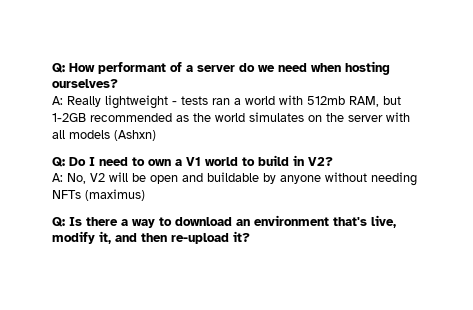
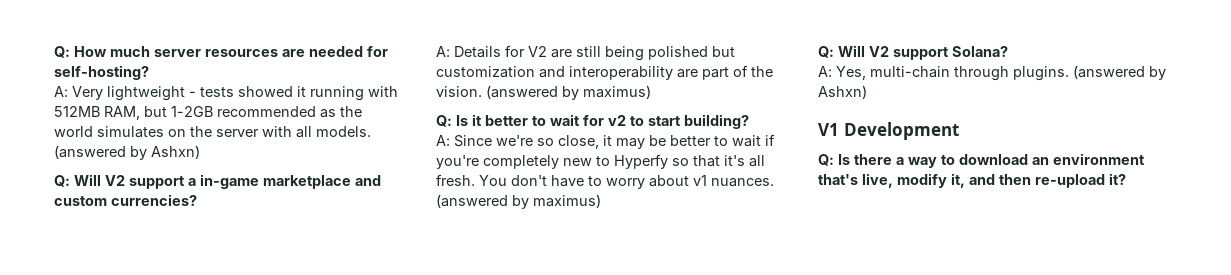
[98,61,390,75] [52,79,118,88] [52,96,101,107] performant of a server do we need when hosting ourselves? // A: Really -> [110,46,388,57] [54,65,149,80] [54,86,103,100] much server resources are needed for self-hosting? // A: Very
[212,95,345,105] ran a world with 512mb -> [238,86,398,101] [54,106,100,117] showed it running with 512MB
[69,130,156,141] [52,155,333,167] [52,172,417,186] [52,189,145,201] models (Ashxn) // Q: Do I need to own a V1 world to build in V2? // A: No, V2 will be open and buildable by anyone without needing NFTs (maximus) -> [316,126,371,137] [54,145,200,160] [54,174,381,189] [54,194,197,206] [436,45,735,61] [436,65,773,80] [436,85,651,100] [436,114,749,129] [436,134,775,149] [436,154,765,169] [436,174,774,189] [436,194,601,209] [818,45,1008,60] [818,65,1166,81] [818,85,867,99] [818,122,959,140] models. (answered by Ashxn) // Q: Will V2 support a in-game marketplace and custom currencies? // A: Details for V2 are still being polished but customization and interoperability are part of the vision. (answered by maximus) // Q: Is it better to wait for v2 to start building? // A: Since we're so close, it may be better to wait if you're completely new to Hyperfy so that it's all fresh. You don't have to worry about v1 nuances. (answered by maximus) // Q: Will V2 support Solana? // A: Yes, multi-chain through plugins. (answered by Ashxn) // V1 Development

